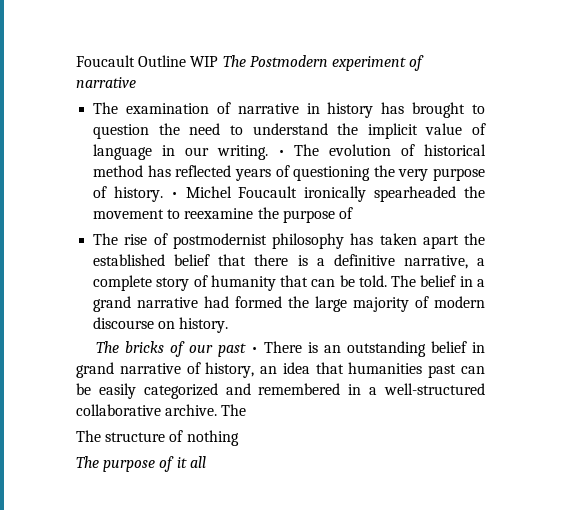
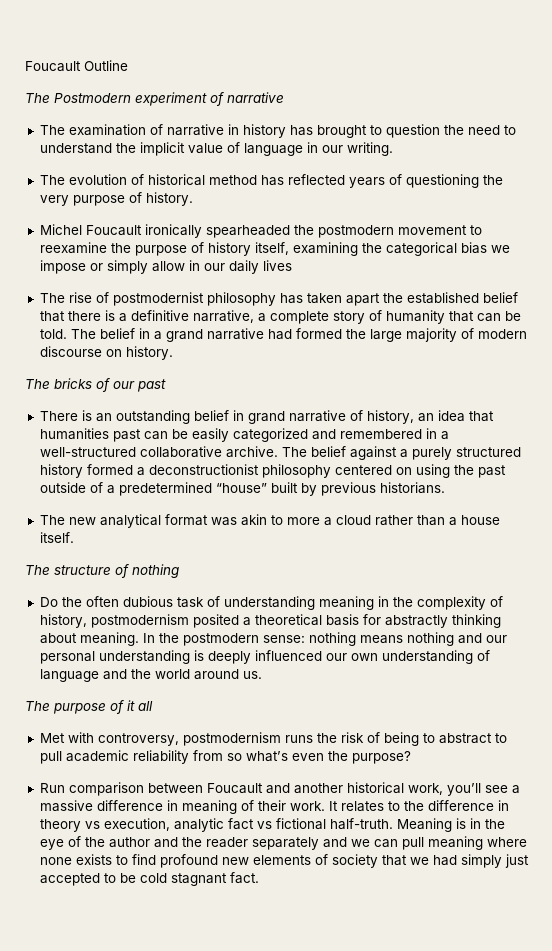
[190,56,219,67] WIP -> (128, 65) //
[277,150,285,156] • -> (393, 149) //
[170,192,178,198] • -> (193, 199) //
(485, 192) none -> [317,225,394,238] postmodern
(353, 213) none -> [207,242,510,256] [39,260,292,274] history itself, examining the categorical bias we impose or simply allow in our daily lives
[251,347,259,353] • -> (166, 385) //
[76,430,239,446] // The structure of nothing -> [310,446,521,460] [39,464,506,478] [39,482,445,496] [39,514,500,528] [39,532,74,543] [25,564,179,578] [39,596,503,610] [39,614,501,628] [39,632,507,646] [39,650,490,664] [39,669,262,682] belief against a purely structured history formed a deconstructionist philosophy centered on using the past outside of a predetermined “house” built by previous historians. // The new analytical format was akin to more a cloud rather than a house itself. // The structure of nothing // Do the often dubious task of understanding meaning in the complexity of history, postmodernism posited a theoretical basis for abstractly thinking about meaning. In the postmodern sense: nothing means nothing and our personal understanding is deeply influenced our own understanding of language and the world around us.
(206, 462) none -> [39,732,507,746] [39,750,411,764] [39,782,520,796] [39,800,509,814] [39,818,505,832] [39,836,527,850] [39,854,529,868] [39,872,259,886] // Met with controversy, postmodernism runs the risk of being to abstract to pull academic reliability from so what’s even the purpose? // Run comparison between Foucault and another historical work, you’ll see a massive difference in meaning of their work. It relates to the difference in theory vs execution, analytic fact vs fictional half-truth. Meaning is in the eye of the author and the reader separately and we can pull meaning where none exists to find profound new elements of society that we had simply just accepted to be cold stagnant fact.

